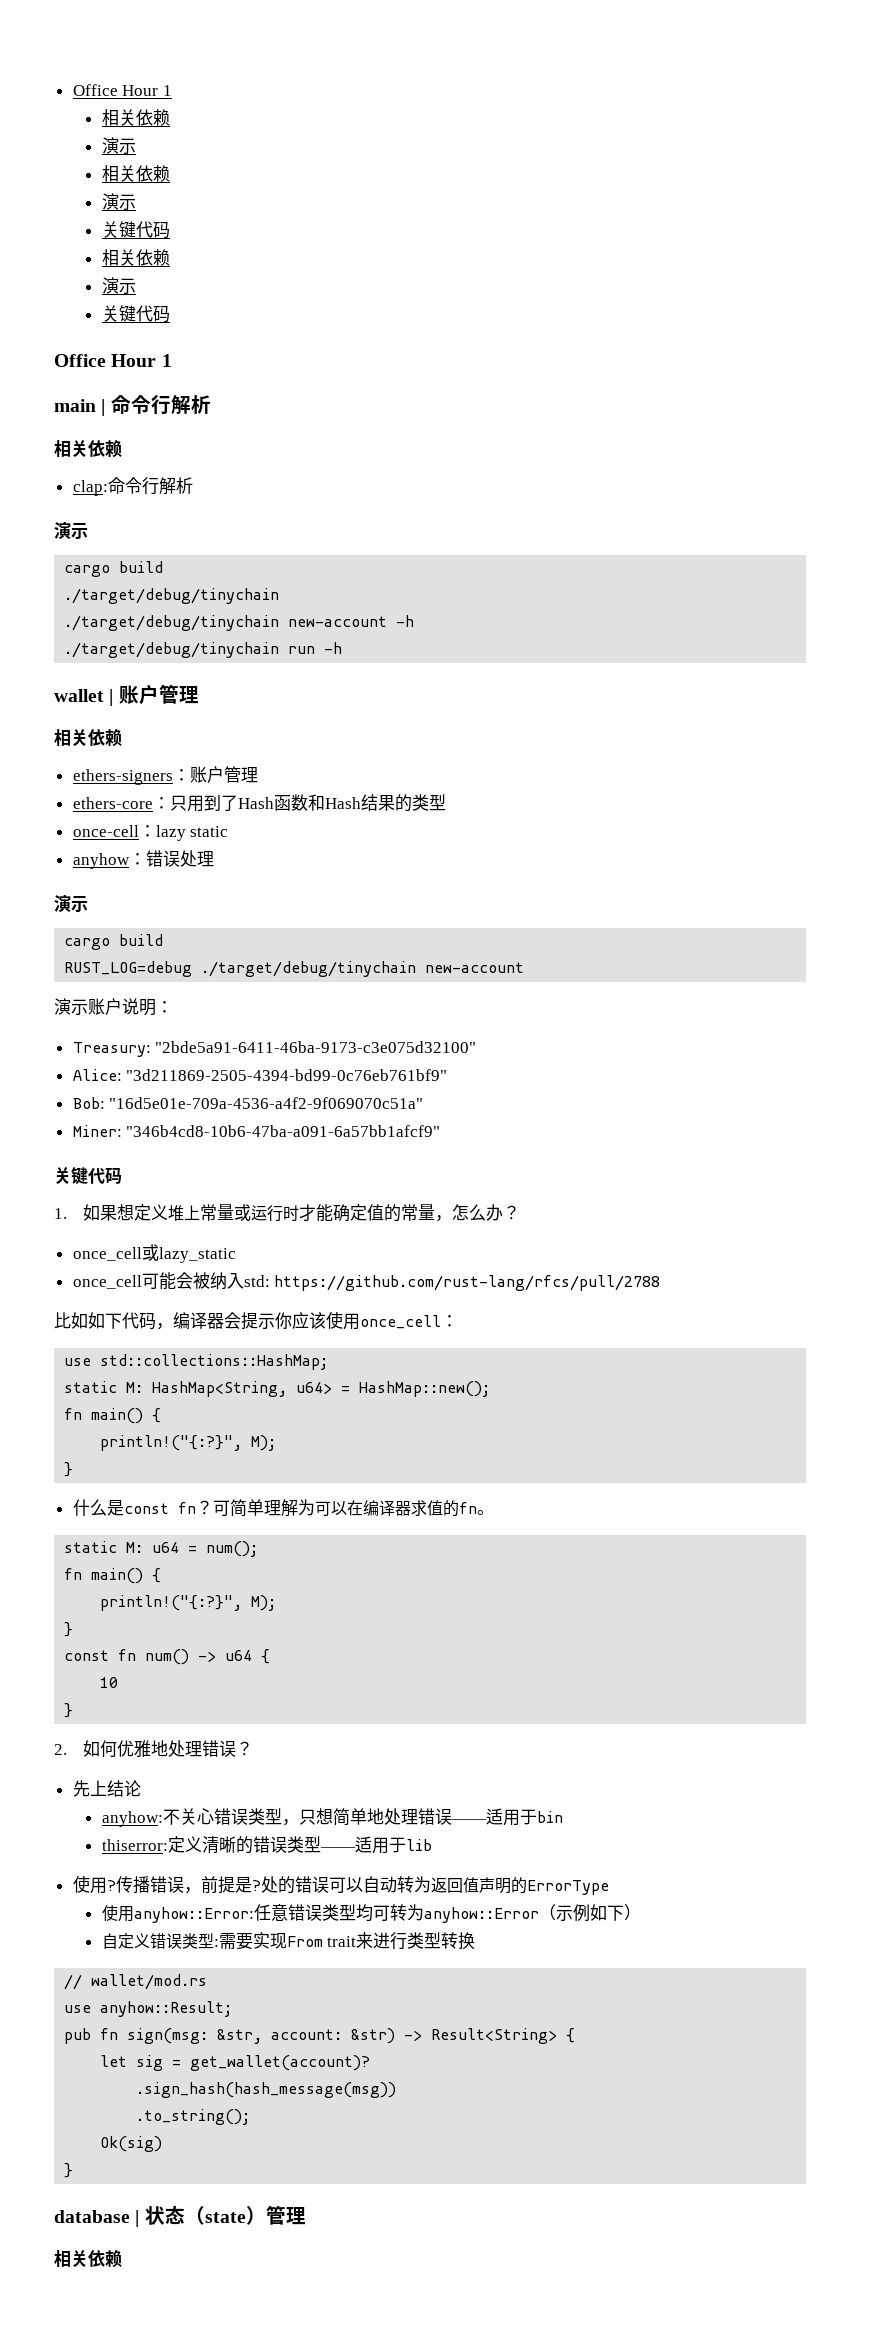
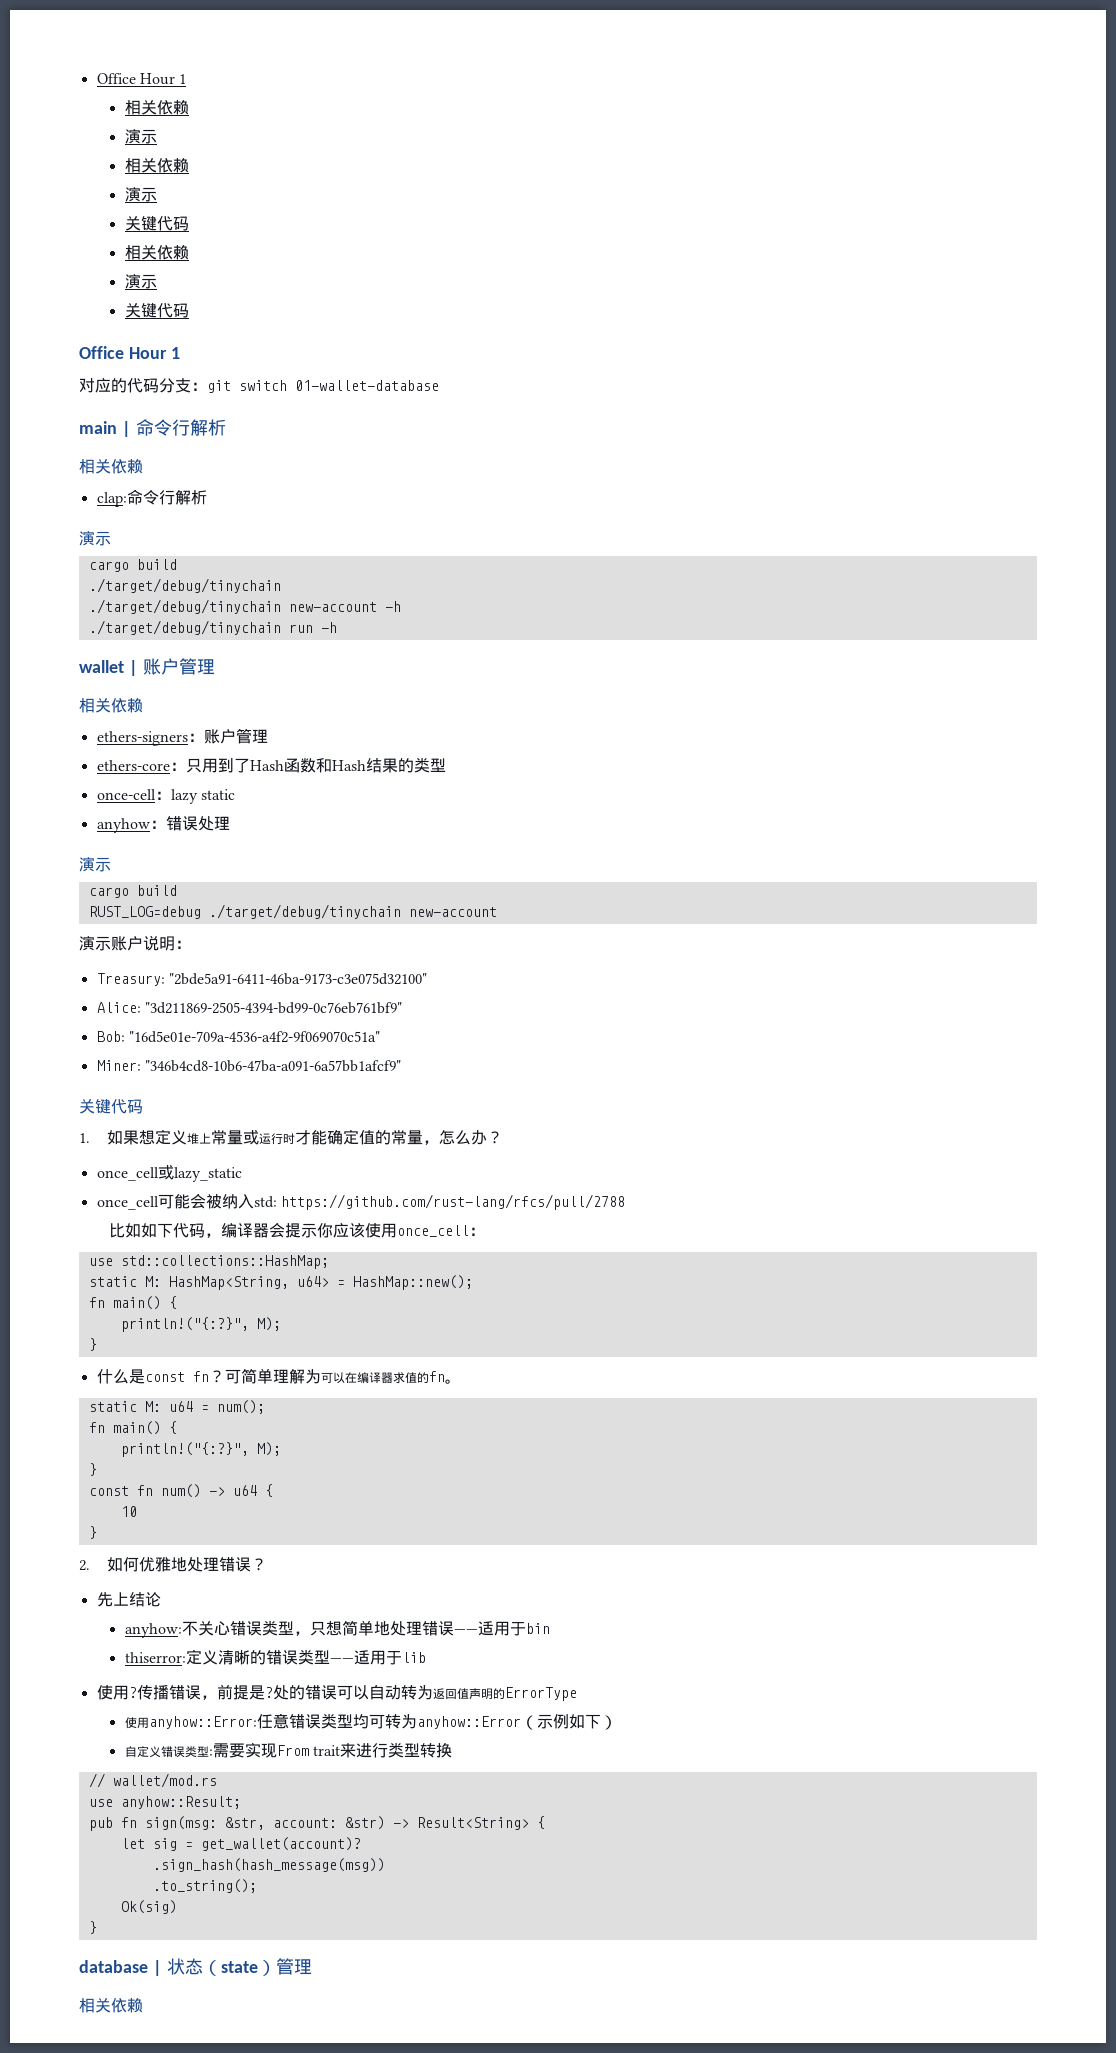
(172, 360) none -> [79,378,439,393] // 对应的代码分支：git switch 01-wallet-database

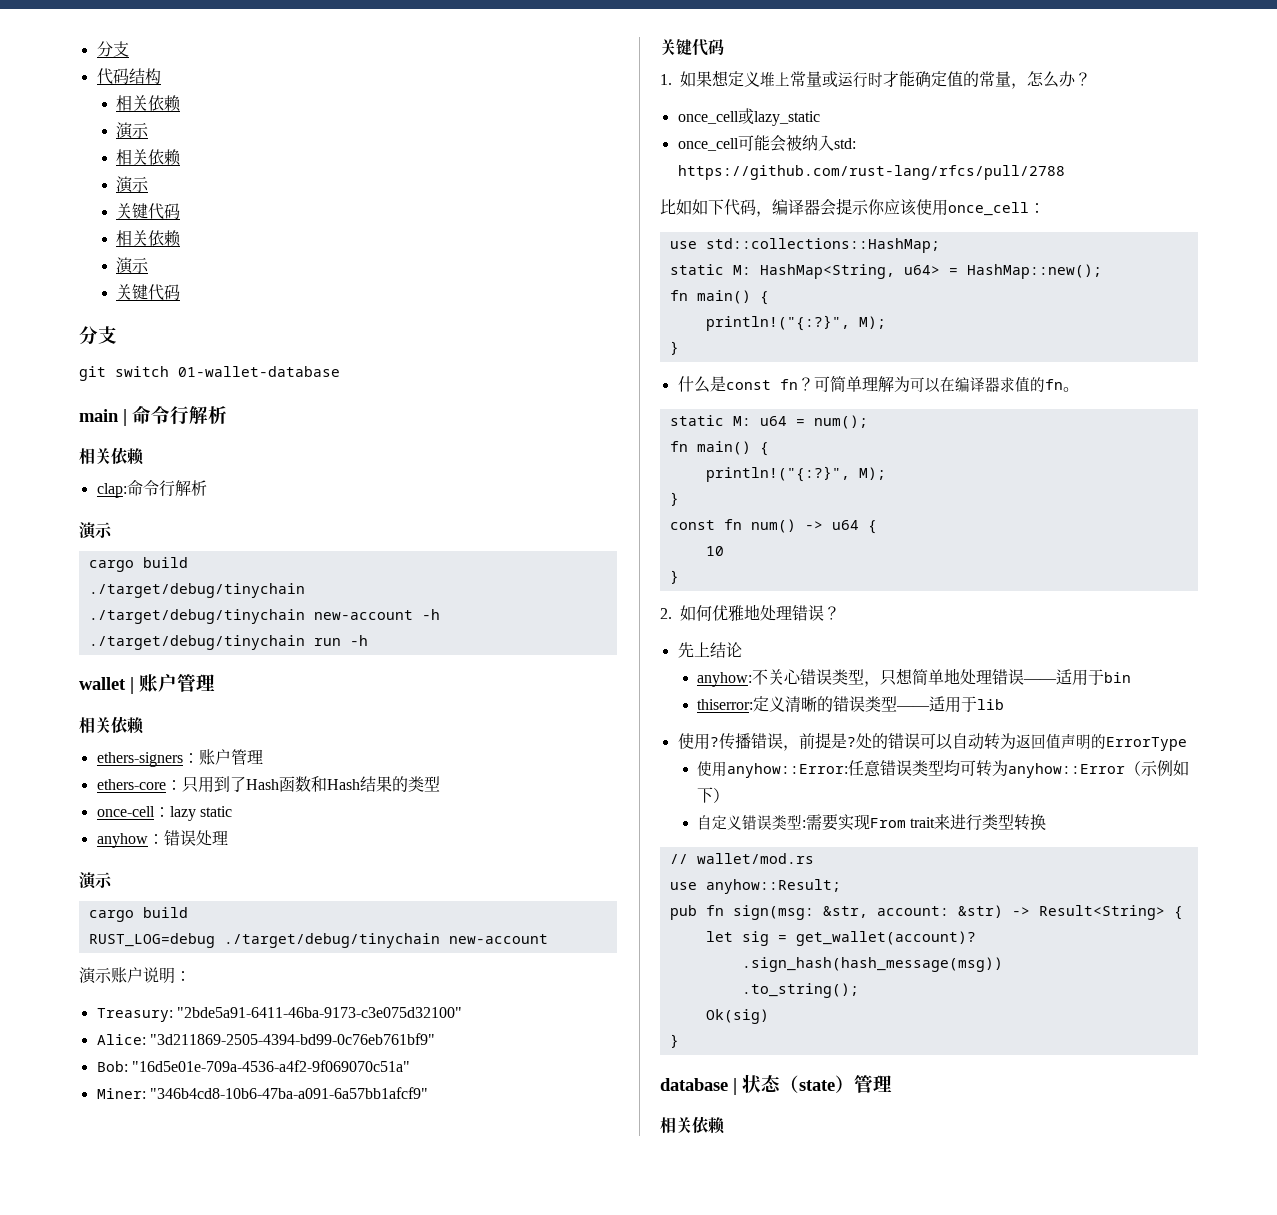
[96,73,187,85] Office Hour 1 -> [96,41,129,57] [96,68,161,85] 分支 // 代码结构
[79,346,180,359] [79,378,207,393] Office Hour 1 // 对应的代码分支： -> [79,326,117,345] 分支 //

